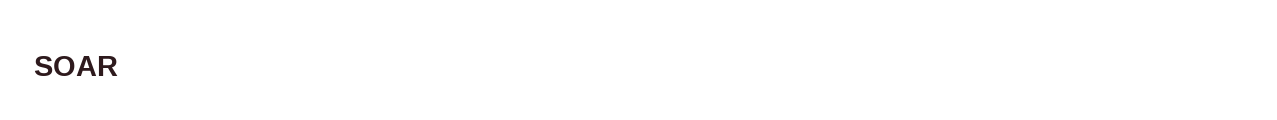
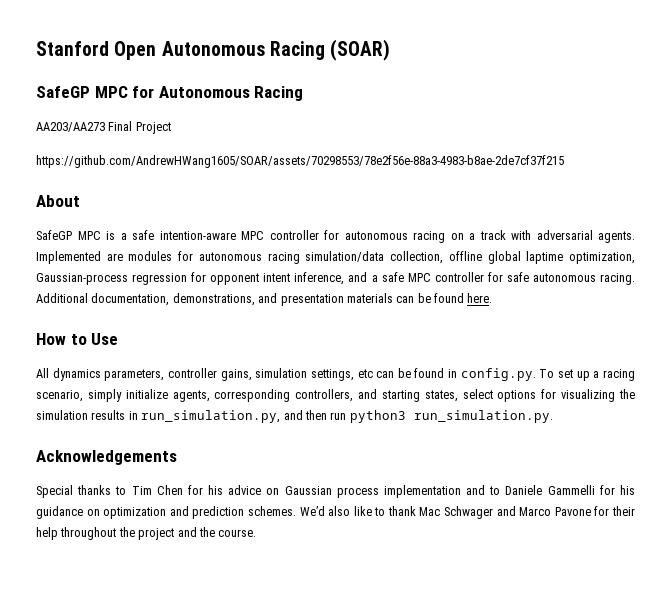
[34,56,118,76] SOAR -> [36,39,391,61] [36,86,304,101] [36,121,171,134] [36,155,564,168] [36,195,80,207] [36,230,635,243] [36,251,636,264] [36,272,635,285] [36,293,493,306] [36,333,119,345] [36,368,635,381] [36,389,635,402] [36,410,553,423] [36,450,177,465] [36,485,635,498] [36,506,635,519] [36,527,257,540] Stanford Open Autonomous Racing (SOAR) // SafeGP MPC for Autonomous Racing // AA203/AA273 Final Project // https://github.com/AndrewHWang1605/SOAR/assets/70298553/78e2f56e-88a3-4983-b8ae-2de7cf37f215 // About // SafeGP MPC is a safe intention-aware MPC controller for autonomous racing on a track with adversarial agents. Implemented are modules for autonomous racing simulation/data collection, offline global laptime optimization, Gaussian-process regression for opponent intent inference, and a safe MPC controller for safe autonomous racing. Additional documentation, demonstrations, and presentation materials can be found here. // How to Use // All dynamics parameters, controller gains, simulation settings, etc can be found in config.py. To set up a racing scenario, simply initialize agents, corresponding controllers, and starting states, select options for visualizing the simulation results in run_simulation.py, and then run python3 run_simulation.py. // Acknowledgements // Special thanks to Tim Chen for his advice on Gaussian process implementation and to Daniele Gammelli for his guidance on optimization and prediction schemes. We’d also like to thank Mac Schwager and Marco Pavone for their help throughout the project and the course.

